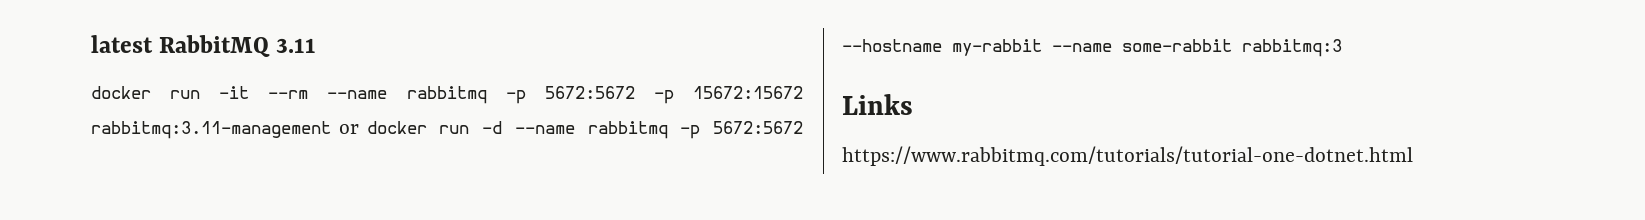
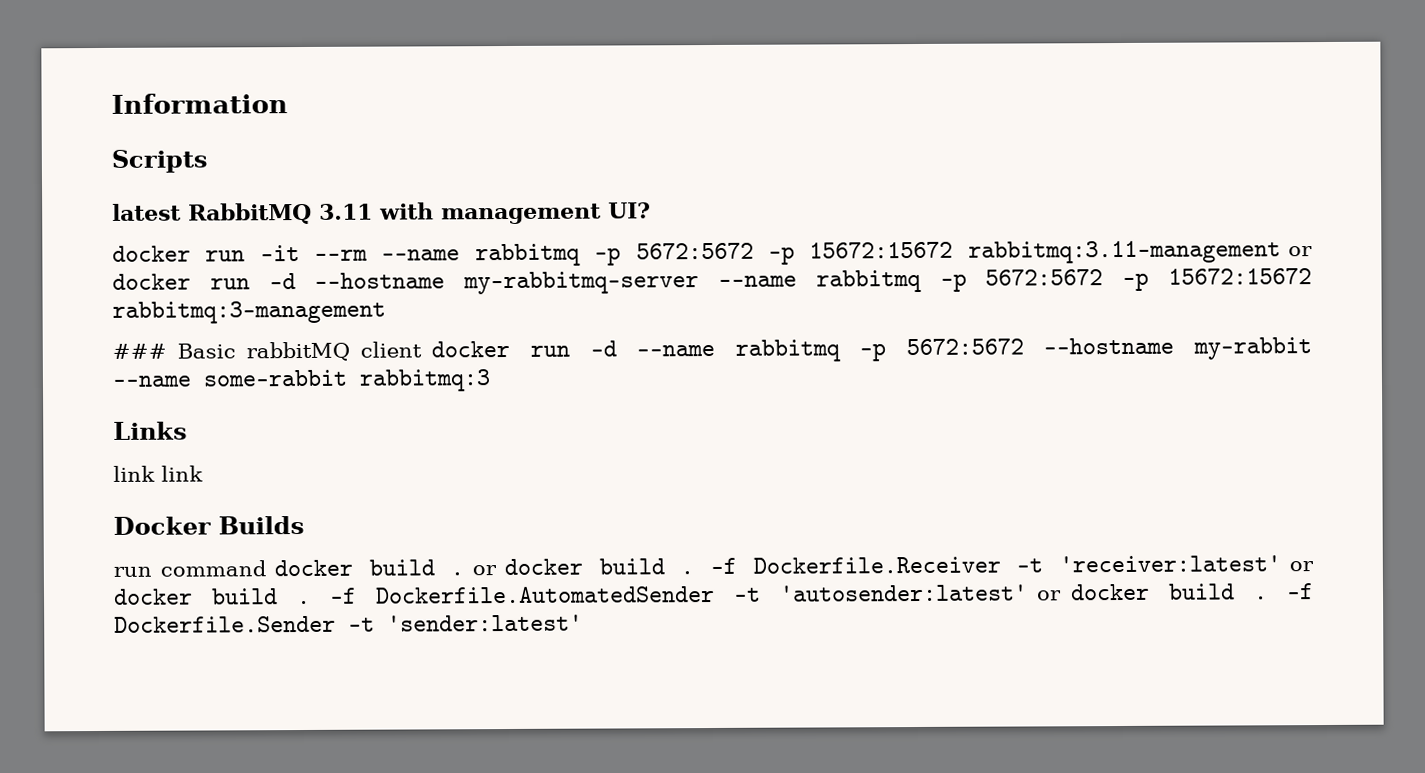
(91, 44) none -> [111,93,288,114] [111,149,208,173] Information // Scripts //
(317, 45) none -> [379,202,651,225] with management UI?
(503, 127) none -> [314,268,1312,295] [112,300,386,324] [112,340,617,362] --hostname my-rabbitmq-server --name rabbitmq -p 5672:5672 -p 15672:15672 rabbitmq:3-management // ### Basic rabbitMQ client docker run -d
[842,146,1413,166] https://www.rabbitmq.com/tutorials/tutorial-one-dotnet.html -> [113,465,203,482] [113,515,305,535] [113,555,1315,577] [113,583,1314,605] [114,614,583,633] link link // Docker Builds // run command docker build . or docker build . -f Dockerfile.Receiver -t 'receiver:latest' or docker build . -f Dockerfile.AutomatedSender -t 'autosender:latest' or docker build . -f Dockerfile.Sender -t 'sender:latest'

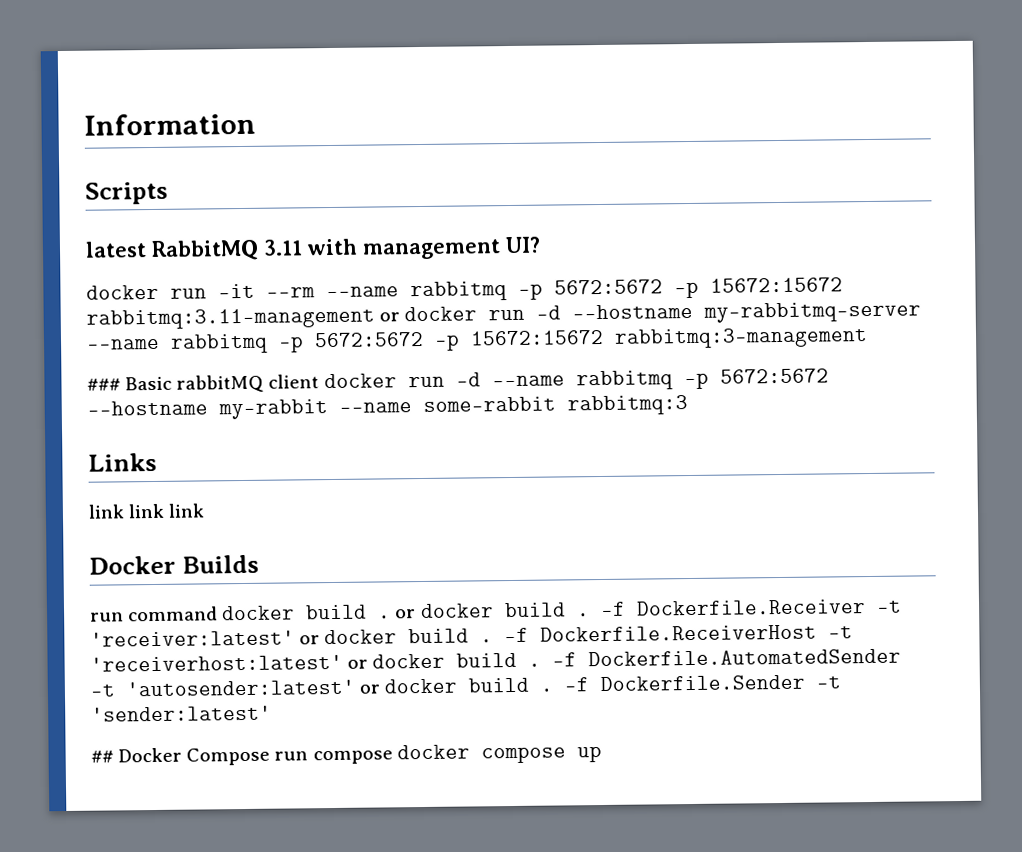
(203, 473) none -> [168,503,206,518] link
(357, 595) none -> [540,624,854,642] [90,652,578,672] Dockerfile.ReceiverHost -t 'receiverhost:latest' or docker build . -f
(583, 623) none -> [91,744,602,766] // ## Docker Compose run compose docker compose up

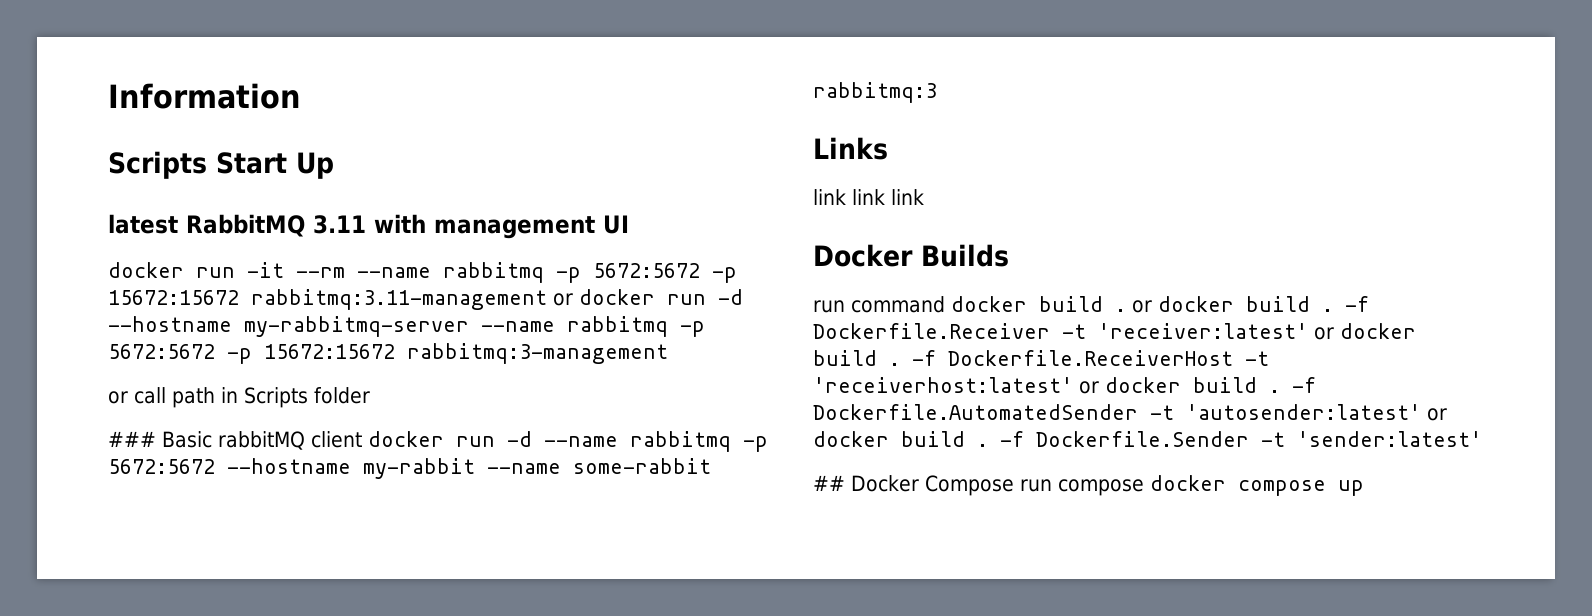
(168, 193) none -> [216,152,334,179] Start Up
[505,236,541,254] UI? -> [603,215,629,234] UI
(868, 338) none -> [108,387,370,408] // or call path in Scripts folder

